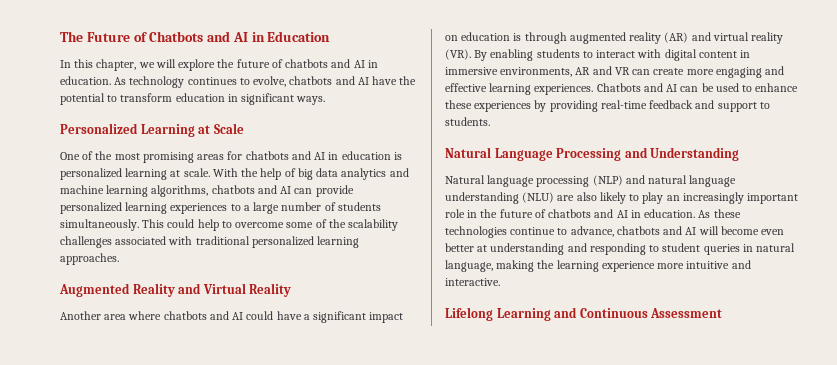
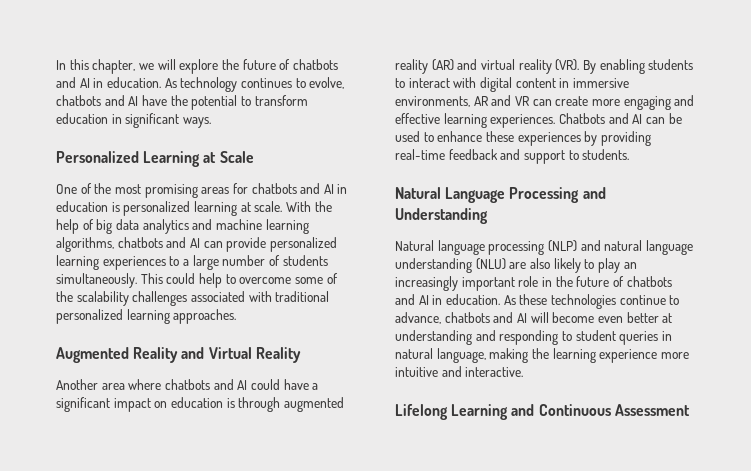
[60,31,331,42] The Future of Chatbots and AI in Education // -> (56, 65) none

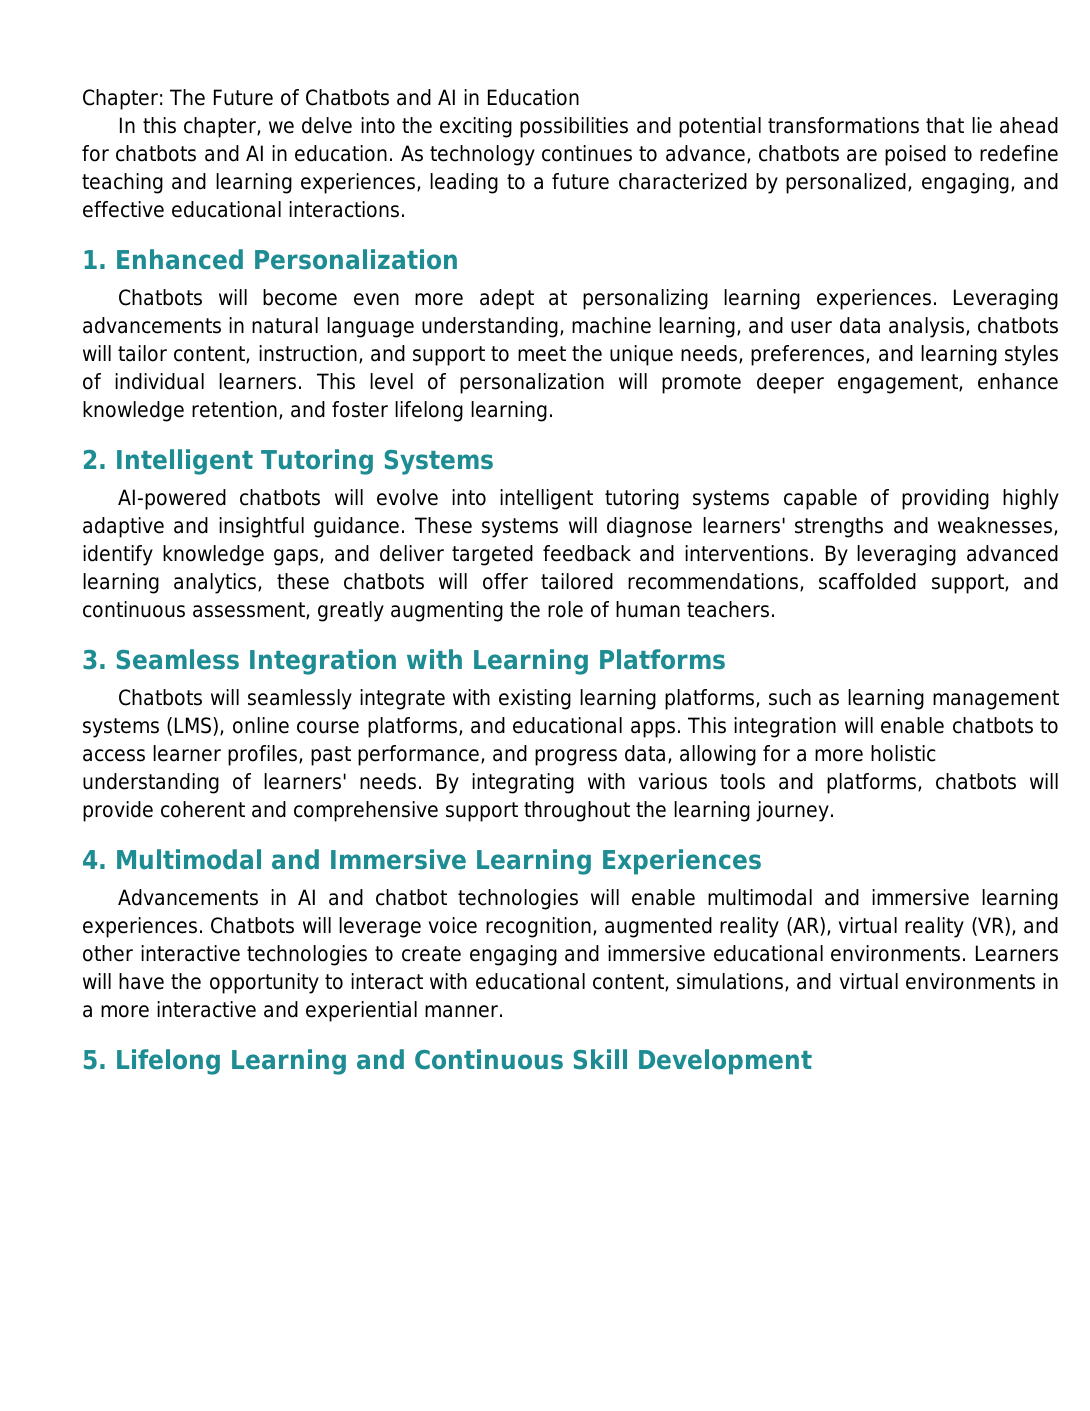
[56,59,291,74] In this chapter, we will explore the future of -> [82,89,580,110] [118,117,1060,138] [82,145,109,162] Chapter: The Future of Chatbots and AI in Education // In this chapter, we delve into the exciting possibilities and potential transformations that lie ahead for
[309,77,345,89] [56,95,308,110] [56,113,211,128] [56,151,254,167] [56,183,348,198] [56,201,332,216] [56,219,309,234] [56,237,337,252] [56,255,328,270] [56,273,338,288] [56,291,330,306] [56,309,237,324] [56,347,301,363] [56,379,319,390] [56,397,344,412] [395,59,694,74] [395,77,629,92] [395,95,695,110] [395,113,682,128] [395,131,651,146] [395,149,630,164] [395,187,606,203] [395,208,488,224] [395,240,693,255] [395,258,637,273] [395,276,672,291] [395,294,680,309] [395,312,673,324] [395,330,672,345] [395,348,689,363] [395,366,524,377] evolve, chatbots and AI have the potential to transform education in significant ways. // Personalized Learning at Scale // One of the most promising areas for chatbots and AI in education is personalized learning at scale. With the help of big data analytics and machine learning algorithms, chatbots and AI can provide personalized learning experiences to a large number of students simultaneously. This could help to overcome some of the scalability challenges associated with traditional personalized learning approaches. // Augmented Reality and Virtual Reality // Another area where chatbots and AI could have a significant impact on education is through augmented reality (AR) and virtual reality (VR). By enabling students to interact with digital content in immersive environments, AR and VR can create more engaging and effective learning experiences. Chatbots and AI can be used to enhance these experiences by providing real-time feedback and support to students. // Natural Language Processing and Understanding // Natural language processing (NLP) and natural language understanding (NLU) are also likely to play an increasingly important role in the future of chatbots and AI in education. As these technologies continue to advance, chatbots and AI will become even better at understanding and responding to student queries in natural language, making the learning experience more intuitive and interactive. // -> [664,145,1059,166] [82,173,1059,194] [82,201,406,218] [82,249,459,270] [118,289,1059,310] [82,317,1059,338] [82,345,1059,366] [82,373,1059,394] [82,401,554,422] [82,449,494,475] [118,489,1059,510] [82,517,1060,538] [82,545,1059,566] [82,573,1059,594] [82,601,776,622] [82,649,726,675] [118,689,1059,710] [82,717,1059,738] [82,745,936,766] [82,773,1059,794] [82,801,835,822] [82,849,762,875] [118,889,1059,910] [82,917,1060,938] [82,945,1059,966] [82,973,1060,994] [82,1001,504,1022] [82,1050,107,1070] advance, chatbots are poised to redefine teaching and learning experiences, leading to a future characterized by personalized, engaging, and effective educational interactions. // 1. Enhanced Personalization // Chatbots will become even more adept at personalizing learning experiences. Leveraging advancements in natural language understanding, machine learning, and user data analysis, chatbots will tailor content, instruction, and support to meet the unique needs, preferences, and learning styles of individual learners. This level of personalization will promote deeper engagement, enhance knowledge retention, and foster lifelong learning. // 2. Intelligent Tutoring Systems // AI-powered chatbots will evolve into intelligent tutoring systems capable of providing highly adaptive and insightful guidance. These systems will diagnose learners' strengths and weaknesses, identify knowledge gaps, and deliver targeted feedback and interventions. By leveraging advanced learning analytics, these chatbots will offer tailored recommendations, scaffolded support, and continuous assessment, greatly augmenting the role of human teachers. // 3. Seamless Integration with Learning Platforms // Chatbots will seamlessly integrate with existing learning platforms, such as learning management systems (LMS), online course platforms, and educational apps. This integration will enable chatbots to access learner profiles, past performance, and progress data, allowing for a more holistic understanding of learners' needs. By integrating with various tools and platforms, chatbots will provide coherent and comprehensive support throughout the learning journey. // 4. Multimodal and Immersive Learning Experiences // Advancements in AI and chatbot technologies will enable multimodal and immersive learning experiences. Chatbots will leverage voice recognition, augmented reality (AR), virtual reality (VR), and other interactive technologies to create engaging and immersive educational environments. Learners will have the opportunity to interact with educational content, simulations, and virtual environments in a more interactive and experiential manner. // 5.
[614,404,690,416] Assessment -> [572,1049,812,1075] Skill Development

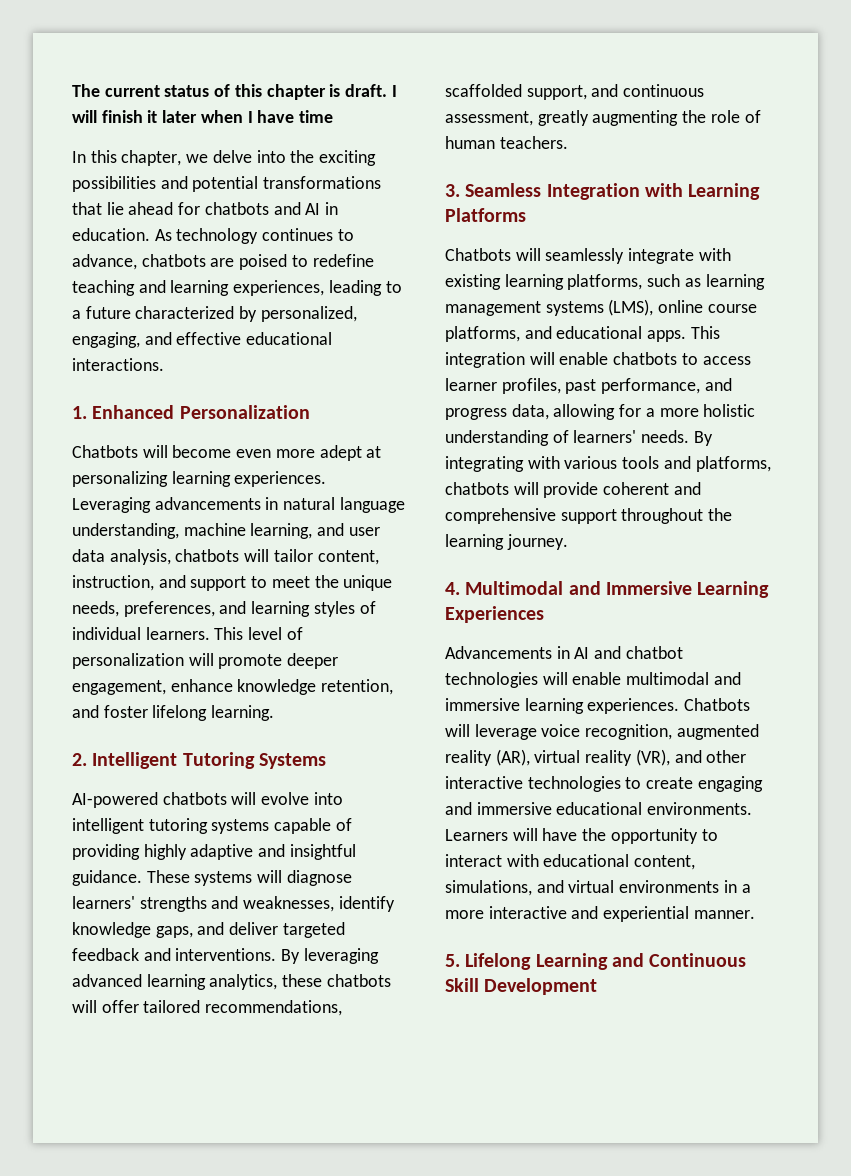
[82,89,580,110] Chapter: The Future of Chatbots and AI in Education -> [72,84,397,100] [72,110,334,123] The current status of this chapter is draft. I will finish it later when I have time

